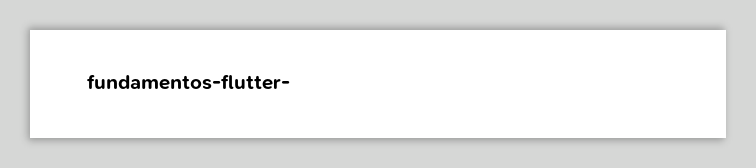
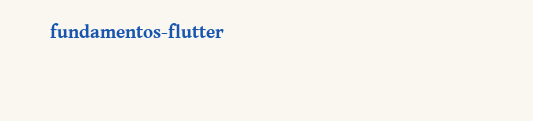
[87,74,290,90] fundamentos-flutter- -> [50,23,224,38] fundamentos-flutter

